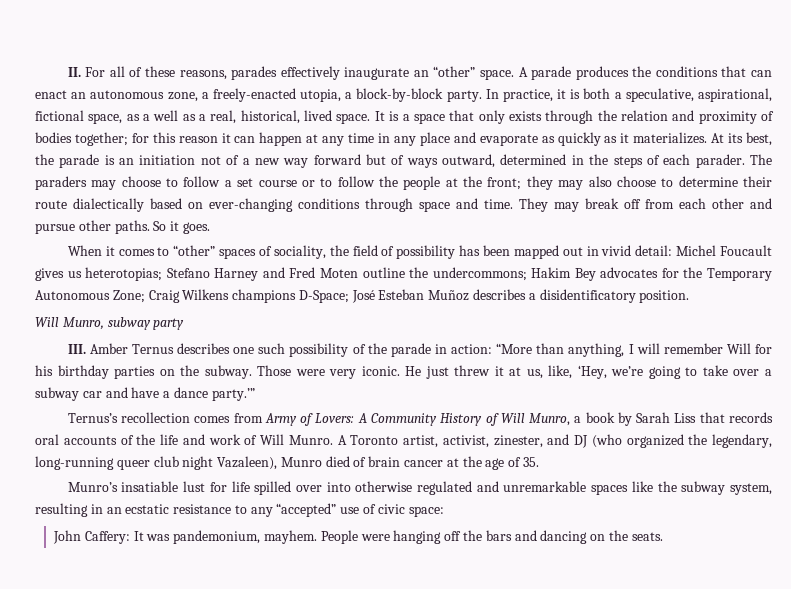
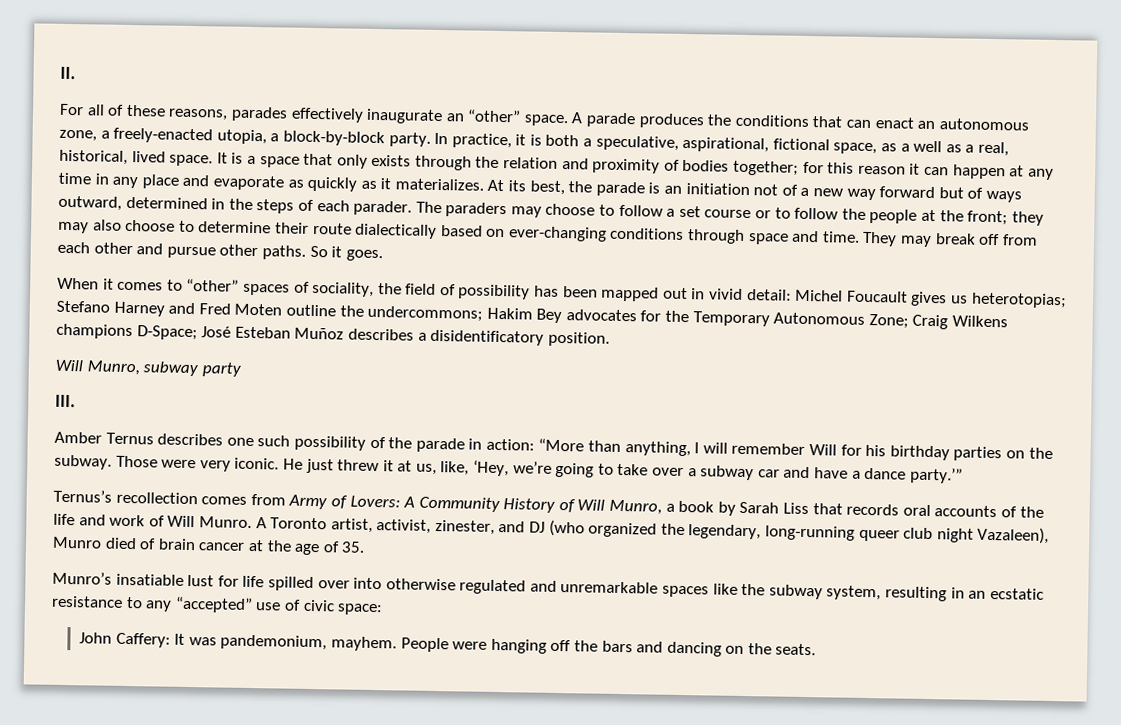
(81, 72) none -> (76, 73) //
(86, 349) none -> (76, 401) //

